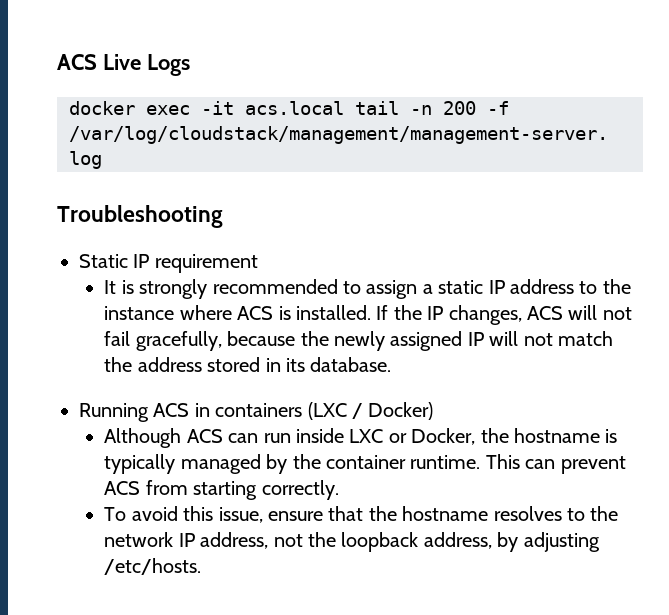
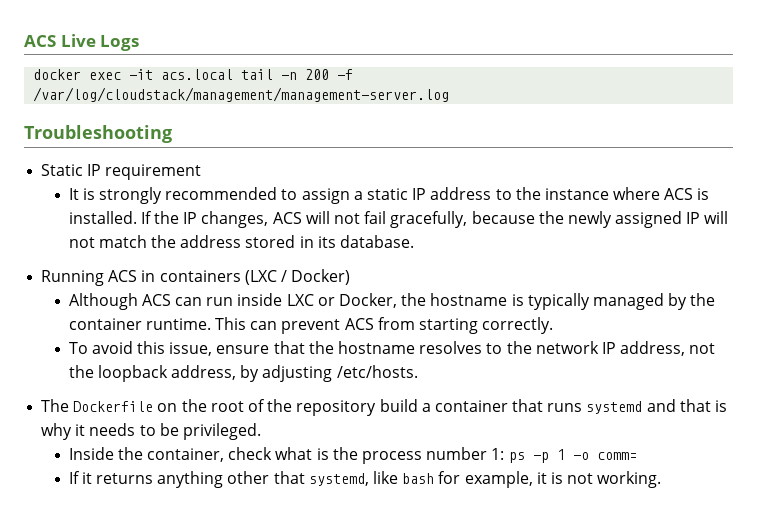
(202, 566) none -> [41,399,728,416] [41,423,261,440] [68,447,637,464] [68,471,662,488] // The Dockerfile on the root of the repository build a container that runs systemd and that is why it needs to be privileged. // Inside the container, check what is the process number 1: ps -p 1 -o comm= // If it returns anything other that systemd, like bash for example, it is not working.

